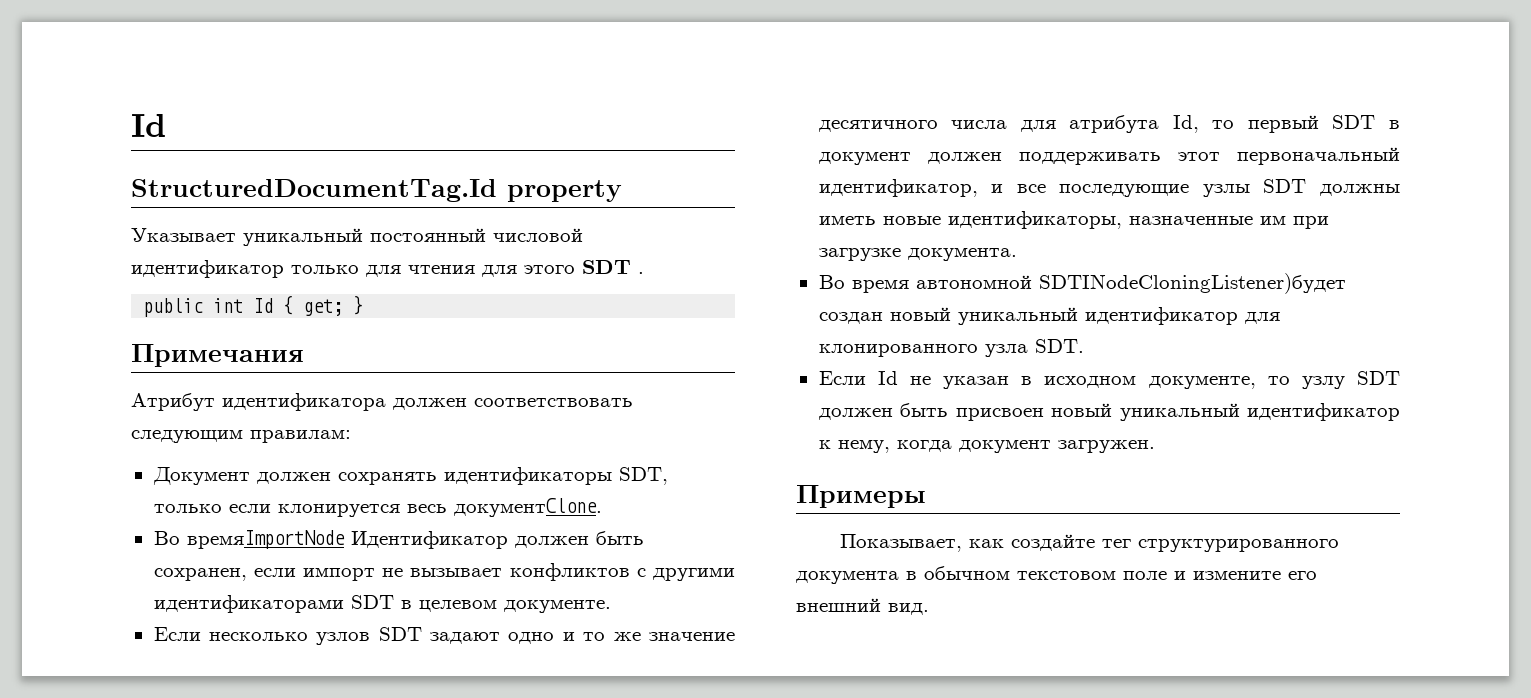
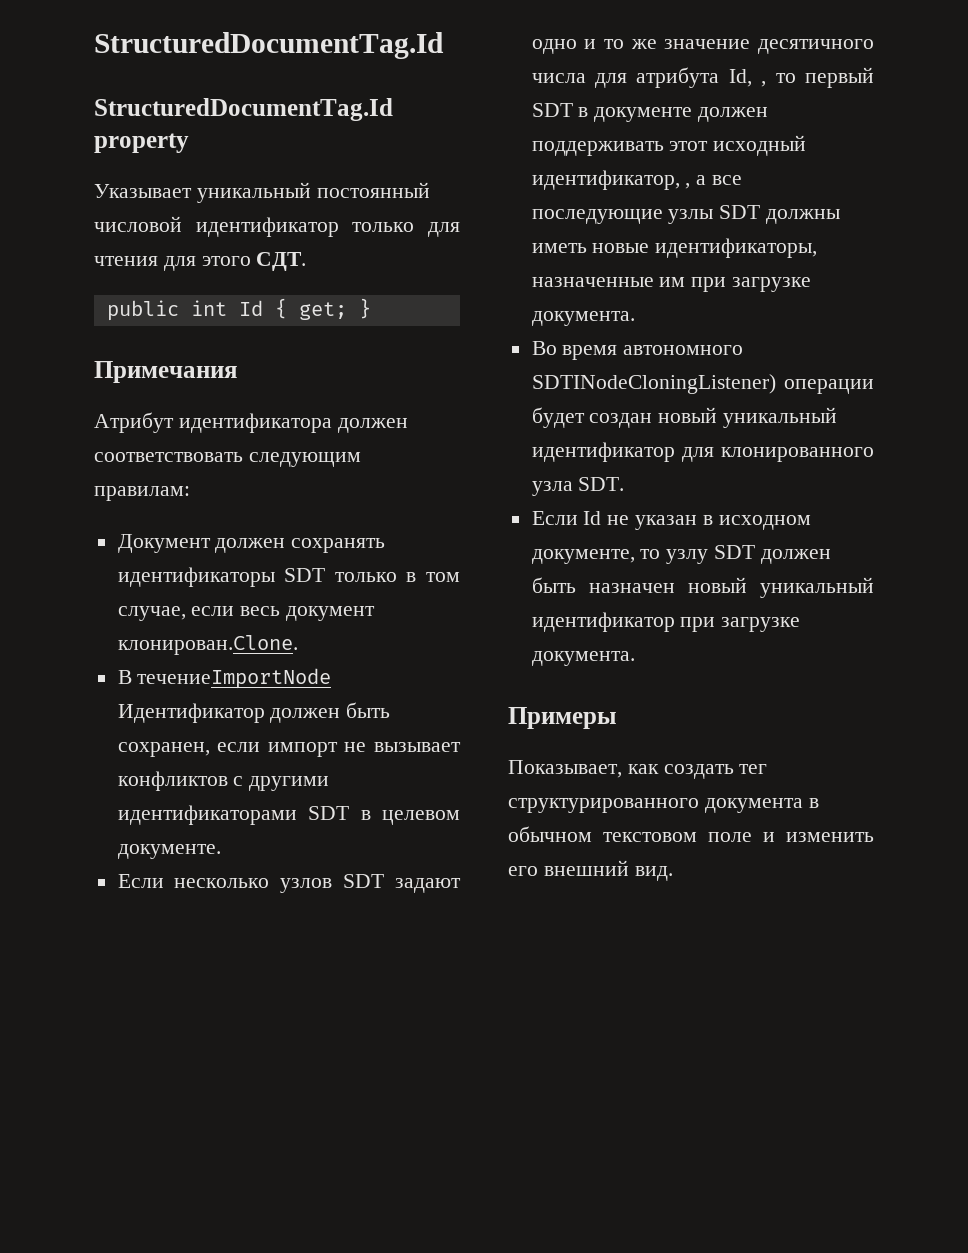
[131,114,166,137] Id -> [94,32,444,59] StructuredDocumentTag.Id
[582,260,644,274] SDT . -> [256,252,307,271] СДТ.
[618,467,668,485] [153,498,602,517] [153,530,345,549] SDT, только если клонируется весь документClone. // Во времяImportNode -> [284,568,460,582] [117,606,376,621] [117,635,298,655] [117,668,332,689] SDT только в том случае, если весь документ клонирован.Clone. // В течениеImportNode
(1199, 124) none -> [761,81,767,87] ,
[818,152,911,165] документ -> [594,107,693,122] документе
[1237,147,1400,165] [818,179,1004,197] первоначальный идентификатор, и -> [713,135,807,156] [531,170,707,190] исходный идентификатор, , а
[915,273,1346,294] автономной SDTINodeCloningListener)будет -> [623,345,744,355] [531,374,874,394] [531,407,585,428] автономного SDTINodeCloningListener) операции будет
[955,403,1400,421] [818,440,1155,453] присвоен новый уникальный идентификатор к нему, когда документ загружен. -> [588,577,874,598] [531,612,801,632] [531,651,635,666] назначен новый уникальный идентификатор при загрузке документа.
[1010,534,1095,551] создайте -> [663,764,734,779] создать
[1193,571,1281,580] измените -> [786,832,874,842] изменить

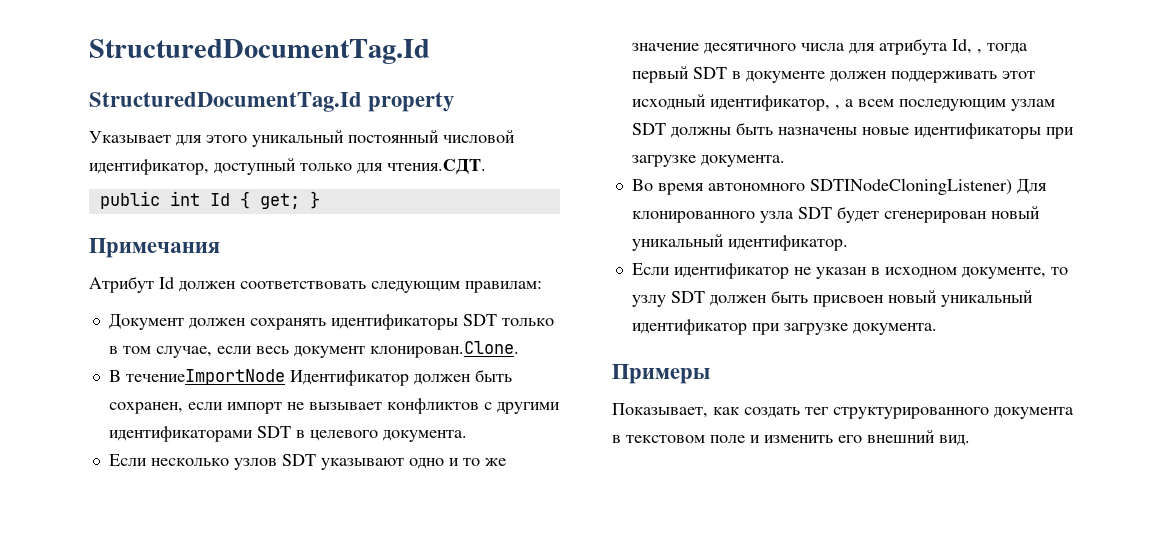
(192, 191) none -> [176,135,247,146] для этого
[195,217,460,237] [94,252,307,271] идентификатор только для чтения для этого СДТ. -> [89,158,486,175] идентификатор, доступный только для чтения.СДТ.
[178,413,332,433] идентификатора -> [159,277,174,289] Id
[382,810,460,825] [117,844,221,859] целевом документе. -> [309,430,467,442] целевого документа.
[395,878,461,893] задают -> [320,458,404,470] указывают
[775,73,796,83] то -> [986,43,1028,54] тогда
[712,175,743,185] [531,205,841,224] [531,238,818,258] [531,277,686,287] все последующие узлы SDT должны иметь новые идентификаторы, назначенные им -> [857,99,1055,111] [631,122,1041,139] всем последующим узлам SDT должны быть назначены новые идентификаторы
[784,379,874,394] [531,407,838,428] [531,442,874,462] [531,477,625,496] [531,511,602,525] операции будет создан новый уникальный идентификатор для клонированного узла SDT. // Если Id -> [1016,179,1047,194] [631,206,1040,223] [631,234,848,251] [631,263,789,279] Для клонированного узла SDT будет сгенерирован новый уникальный идентификатор. // Если идентификатор
[588,583,675,593] назначен -> [812,295,884,307] присвоен
[508,826,592,842] обычном -> (621, 439) none

